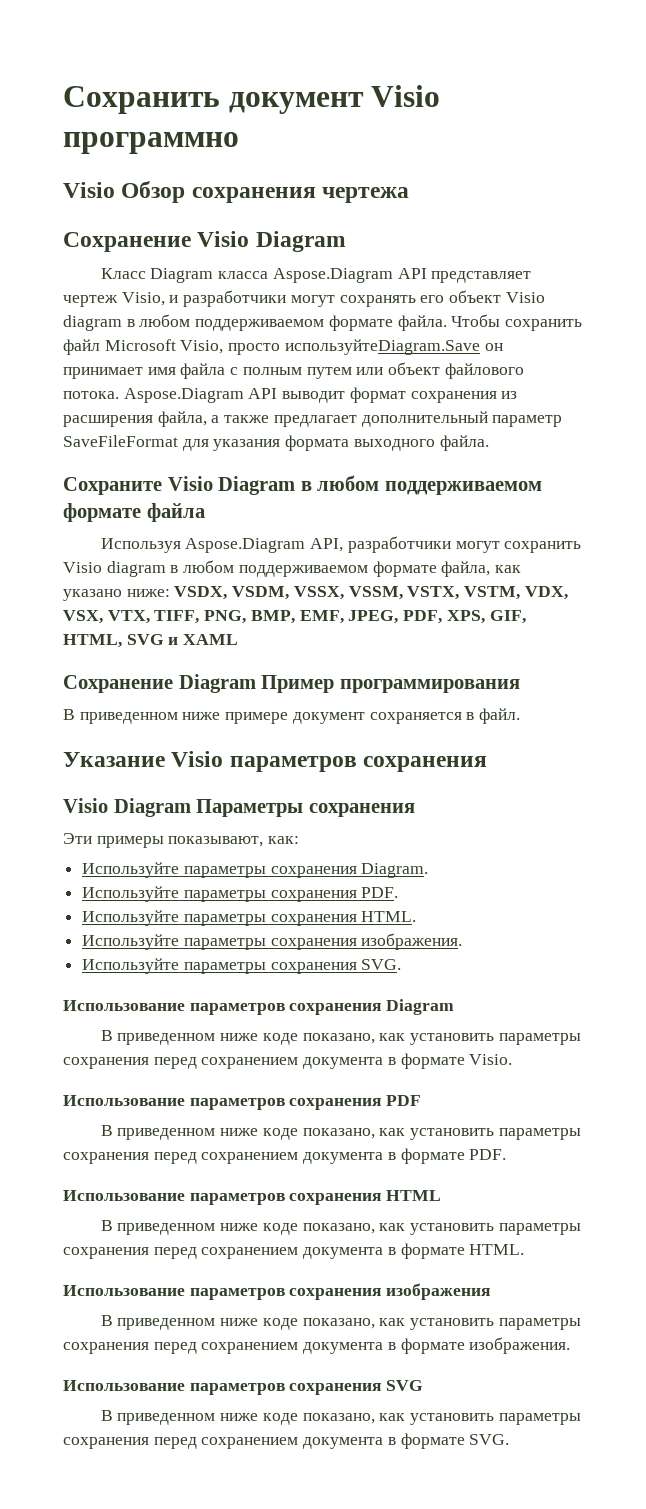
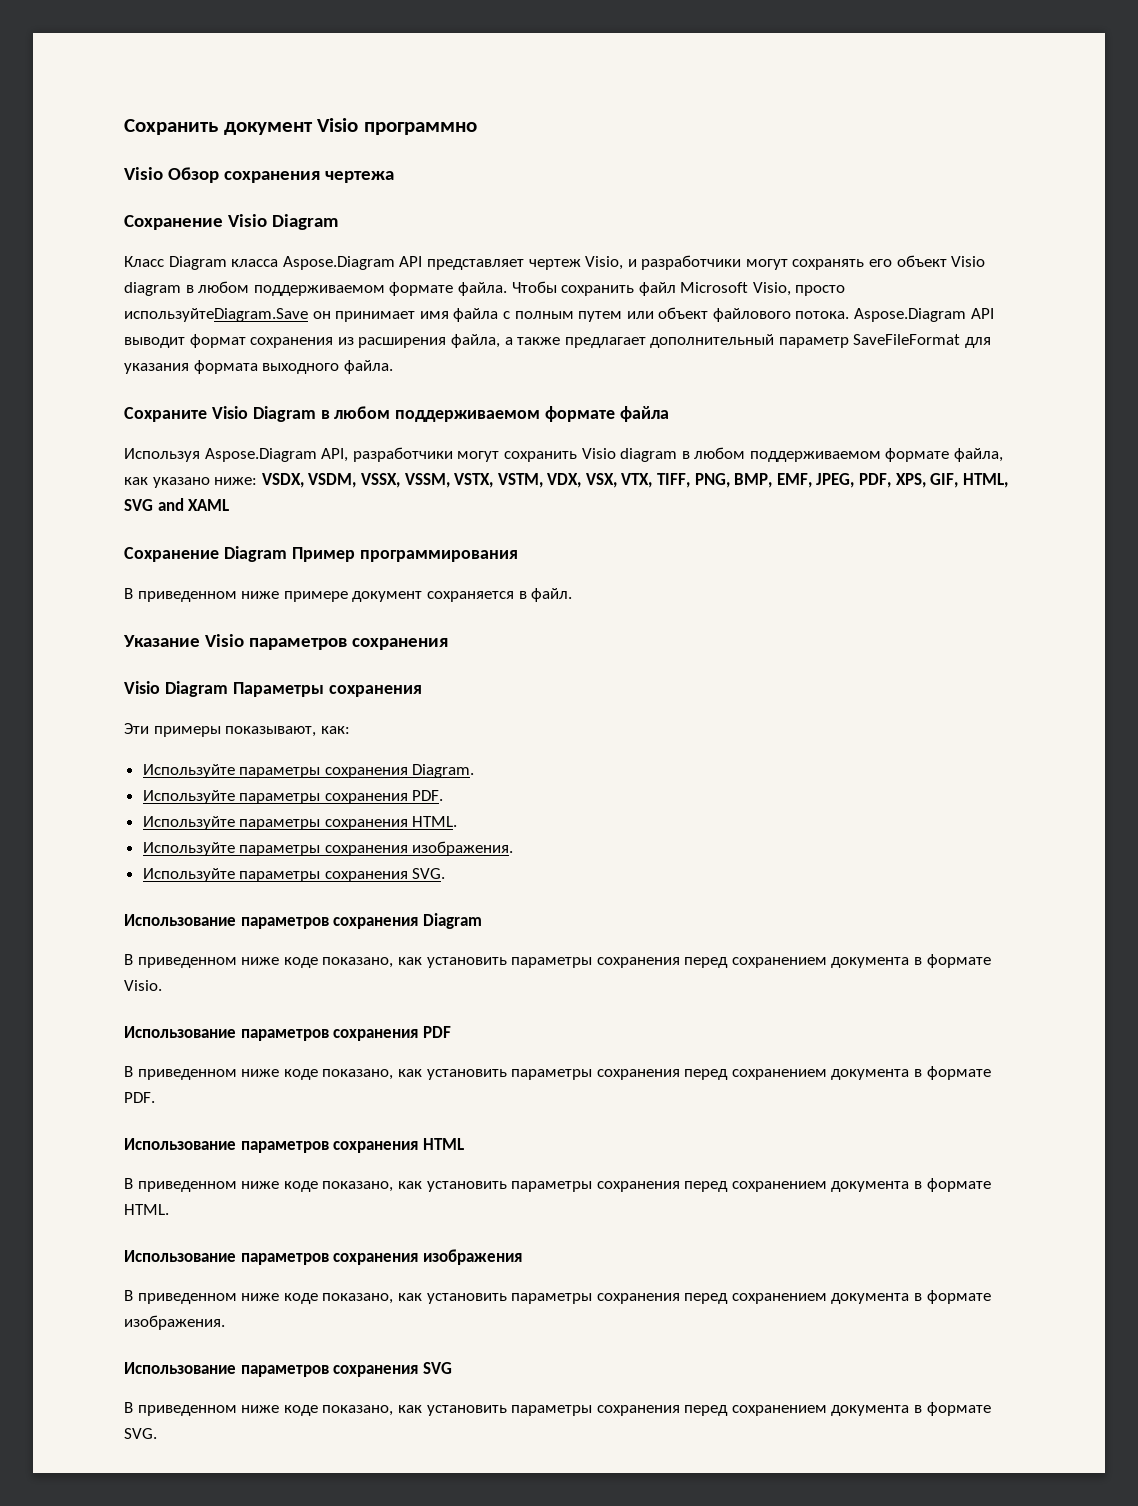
[168,637,179,645] и -> [157,498,184,511] and

